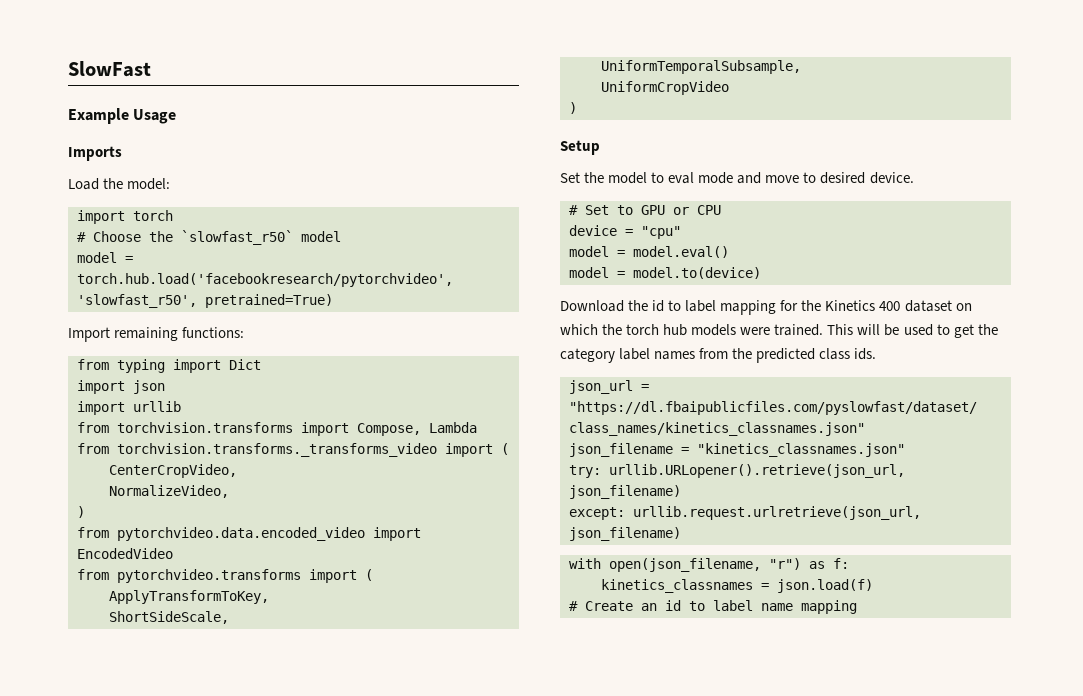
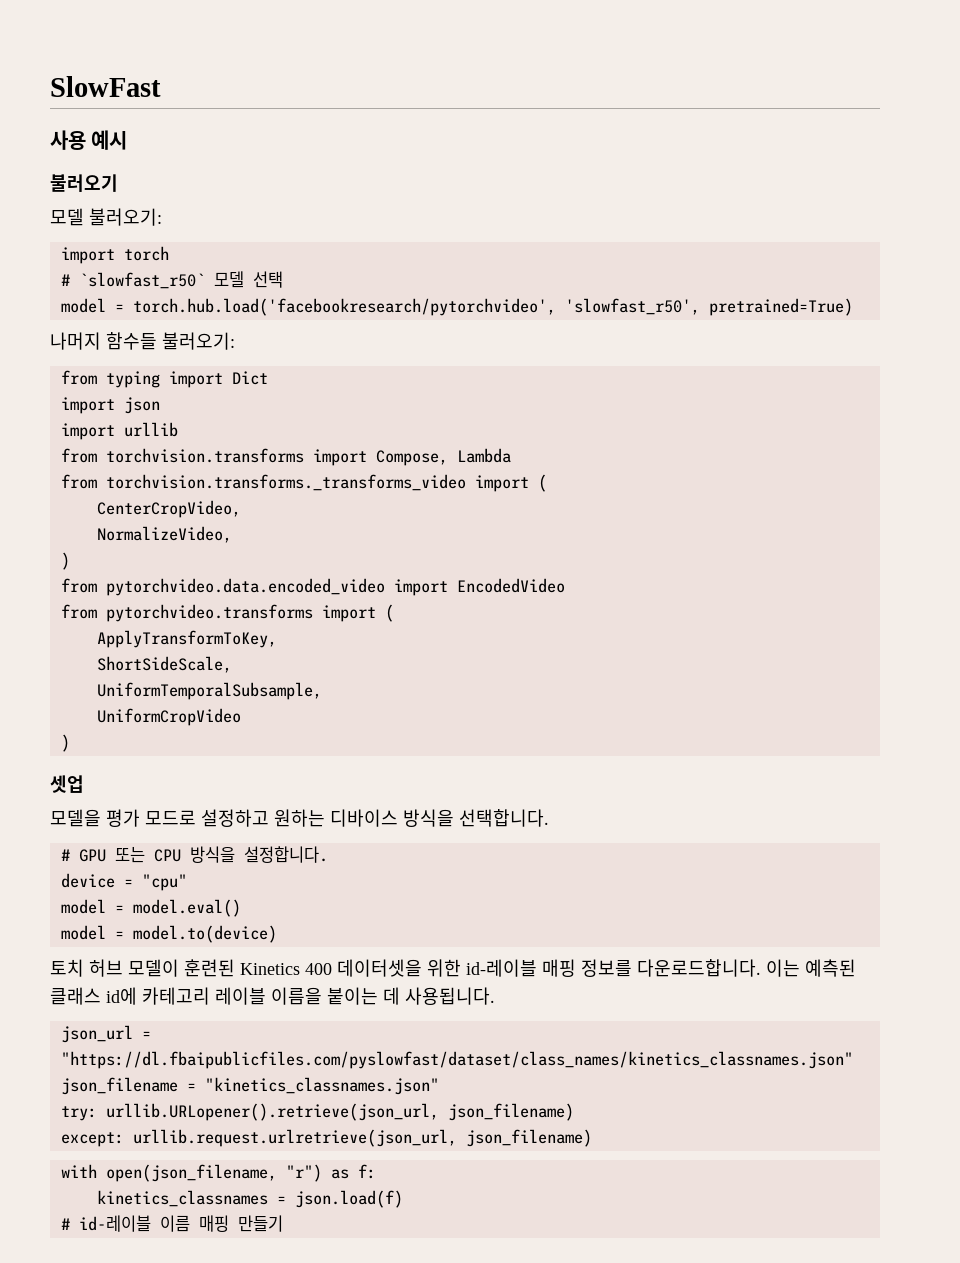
[68,108,177,124] [68,146,122,161] [68,178,171,190] Example Usage // Imports // Load the model: -> [50,130,128,150] [50,174,118,192] [50,208,162,226] 사용 예시 // 불러오기 // 모델 불러오기:
[93,230,341,245] Choose the `slowfast_r50` model -> [78,271,283,289] `slowfast_r50` 모델 선택
[68,327,245,342] Import remaining functions: -> [50,332,235,350] 나머지 함수들 불러오기:
[560,140,600,155] [560,172,914,184] [569,205,689,215] Setup // Set the model to eval mode and move to desired device. // # Set to GPU or -> [50,775,84,793] [50,809,549,827] [60,846,145,863] 셋업 // 모델을 평가 모드로 설정하고 원하는 디바이스 방식을 선택합니다. // # GPU 또는
(721, 210) none -> [189,846,328,863] 방식을 설정합니다.
[560,300,972,315] [560,324,998,338] [560,348,877,363] Download the id to label mapping for the Kinetics 400 dataset on which the torch hub models were trained. This will be used to get the category label names from the predicted class ids. -> [50,959,856,977] [50,987,495,1005] 토치 허브 모델이 훈련된 Kinetics 400 데이터셋을 위한 id-레이블 매핑 정보를 다운로드합니다. 이는 예측된 클래스 id에 카테고리 레이블 이름을 붙이는 데 사용됩니다.
[585,600,857,614] Create an id to label name mapping -> [78,1215,283,1232] id-레이블 이름 매핑 만들기

